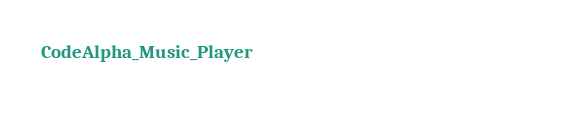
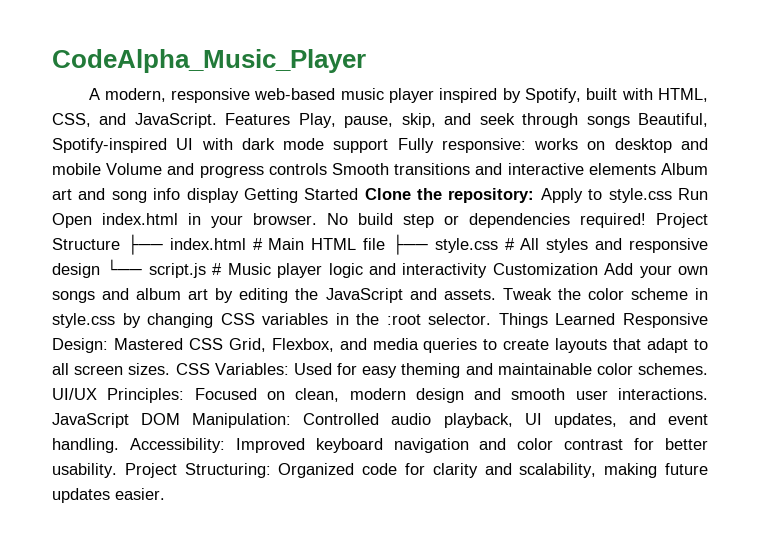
(253, 53) none -> [88,88,708,103] [52,113,708,128] [52,138,708,153] [52,163,708,178] [52,188,708,203] [52,213,708,228] [52,234,708,255] [52,259,708,278] [52,288,708,303] [52,313,708,328] [52,338,708,353] [52,363,708,378] [52,388,708,403] [52,413,708,428] [52,438,709,453] [52,463,708,478] [52,488,165,503] // A modern, responsive web-based music player inspired by Spotify, built with HTML, CSS, and JavaScript. Features Play, pause, skip, and seek through songs Beautiful, Spotify-inspired UI with dark mode support Fully responsive: works on desktop and mobile Volume and progress controls Smooth transitions and interactive elements Album art and song info display Getting Started Clone the repository: Apply to style.css Run Open index.html in your browser. No build step or dependencies required! Project Structure ├── index.html # Main HTML file ├── style.css # All styles and responsive design └── script.js # Music player logic and interactivity Customization Add your own songs and album art by editing the JavaScript and assets. Tweak the color scheme in style.css by changing CSS variables in the :root selector. Things Learned Responsive Design: Mastered CSS Grid, Flexbox, and media queries to create layouts that adapt to all screen sizes. CSS Variables: Used for easy theming and maintainable color schemes. UI/UX Principles: Focused on clean, modern design and smooth user interactions. JavaScript DOM Manipulation: Controlled audio playback, UI updates, and event handling. Accessibility: Improved keyboard navigation and color contrast for better usability. Project Structuring: Organized code for clarity and scalability, making future updates easier.

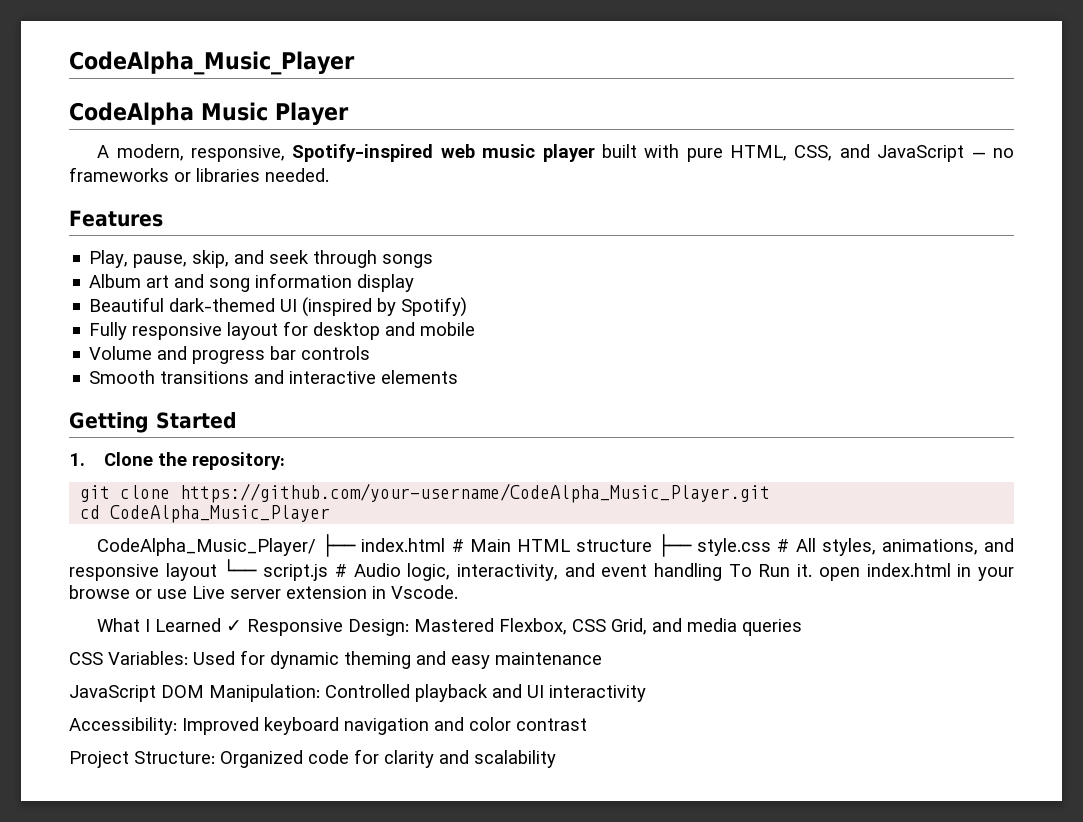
[52,49,366,73] CodeAlpha_Music_Player -> [69,51,355,75] [69,102,349,125] CodeAlpha_Music_Player // CodeAlpha Music Player
[171,88,582,103] responsive web-based music player inspired by Spotify, -> [190,144,595,162] responsive, Spotify-inspired web music player
(653, 94) none -> [686,148,723,162] pure
[134,113,217,128] JavaScript. -> [877,145,1015,162] [69,167,329,182] JavaScript — no frameworks or libraries needed. //
(291, 119) none -> (163, 218) //
[638,113,708,127] [52,138,606,153] Beautiful, Spotify-inspired UI with dark mode support Fully responsive: works on -> [89,273,415,292] [89,297,468,317] [89,321,309,340] // Album art and song information display // Beautiful dark-themed UI (inspired by Spotify) // Fully responsive layout for
(101, 169) none -> (476, 329) //
(264, 171) none -> [270,346,297,360] bar
(327, 169) none -> (371, 353) //
[661,163,708,175] [52,188,239,203] Album art and song info display -> (459, 377) //
(359, 194) none -> [69,453,85,466] // 1.
[540,188,708,203] [52,213,708,228] [52,238,120,250] Apply to style.css Run Open index.html in your browser. No build step or dependencies required! Project Structure -> [80,483,771,503] [80,505,331,523] [97,538,317,556] // git clone https://github.com/your-username/CodeAlpha_Music_Player.git // cd CodeAlpha_Music_Player // CodeAlpha_Music_Player/
[363,238,386,250] file -> [576,539,653,552] structure
[546,238,589,253] styles -> [821,538,978,556] styles, animations,
[52,263,100,278] design -> [165,563,217,581] layout
[227,263,708,278] [52,288,708,303] [52,313,616,328] Music player logic and interactivity Customization Add your own songs and album art by editing the JavaScript and assets. Tweak the color scheme in style.css by changing CSS variables in the :root selector. Things Learned -> [353,563,1015,581] [69,585,458,599] [97,618,243,632] Audio logic, interactivity, and event handling To Run it. open index.html in your browse or use Live server extension in Vscode. // What I Learned ✓
(183, 344) none -> [499,618,568,635] Flexbox,
[271,338,334,352] Flexbox, -> (648, 626) none
[483,338,708,353] [52,363,171,375] to create layouts that adapt to all screen sizes. -> (803, 627) //
[362,366,398,378] easy -> [270,651,339,669] dynamic
[497,363,708,375] [52,388,708,403] [52,413,708,428] [52,438,119,453] maintainable color schemes. UI/UX Principles: Focused on clean, modern design and smooth user interactions. JavaScript DOM Manipulation: Controlled audio playback, UI updates, and event handling. -> [451,652,602,669] [69,684,646,702] easy maintenance // JavaScript DOM Manipulation: Controlled playback and UI interactivity //
[634,438,709,450] [52,463,271,478] for better usability. Project Structuring: -> [69,751,215,768] // Project Structure:
[519,463,708,478] [52,488,165,503] scalability, making future updates easier. -> [474,750,556,768] scalability

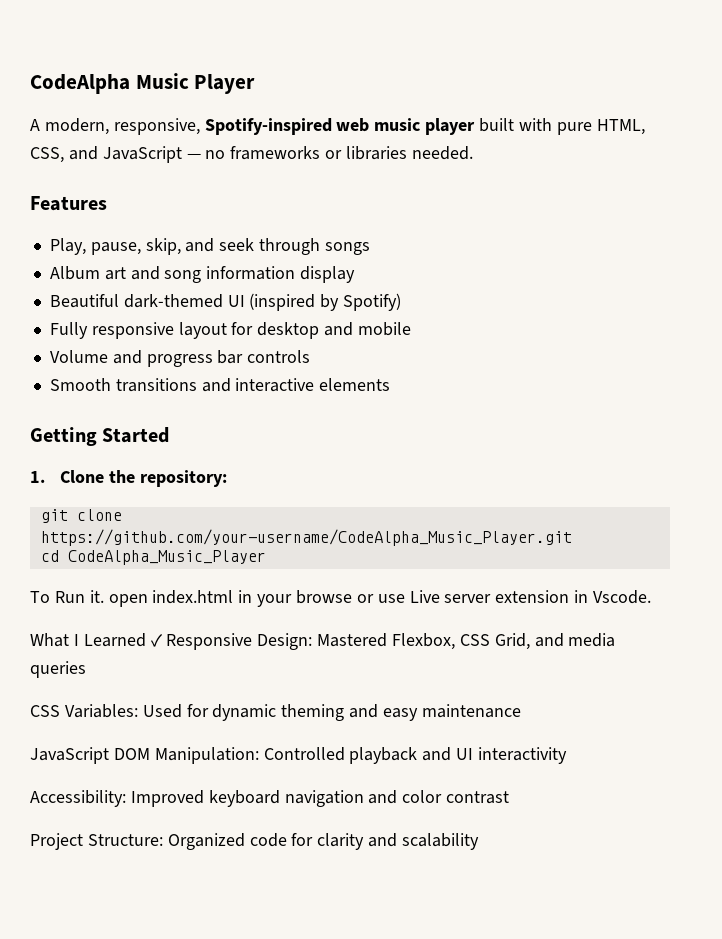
[69,51,355,75] CodeAlpha_Music_Player // -> (30, 84) none
[97,534,1015,557] [69,559,723,581] CodeAlpha_Music_Player/ ├── index.html # Main HTML structure ├── style.css # All styles, animations, and responsive layout └── script.js # Audio logic, interactivity, and event handling -> (266, 557) none

